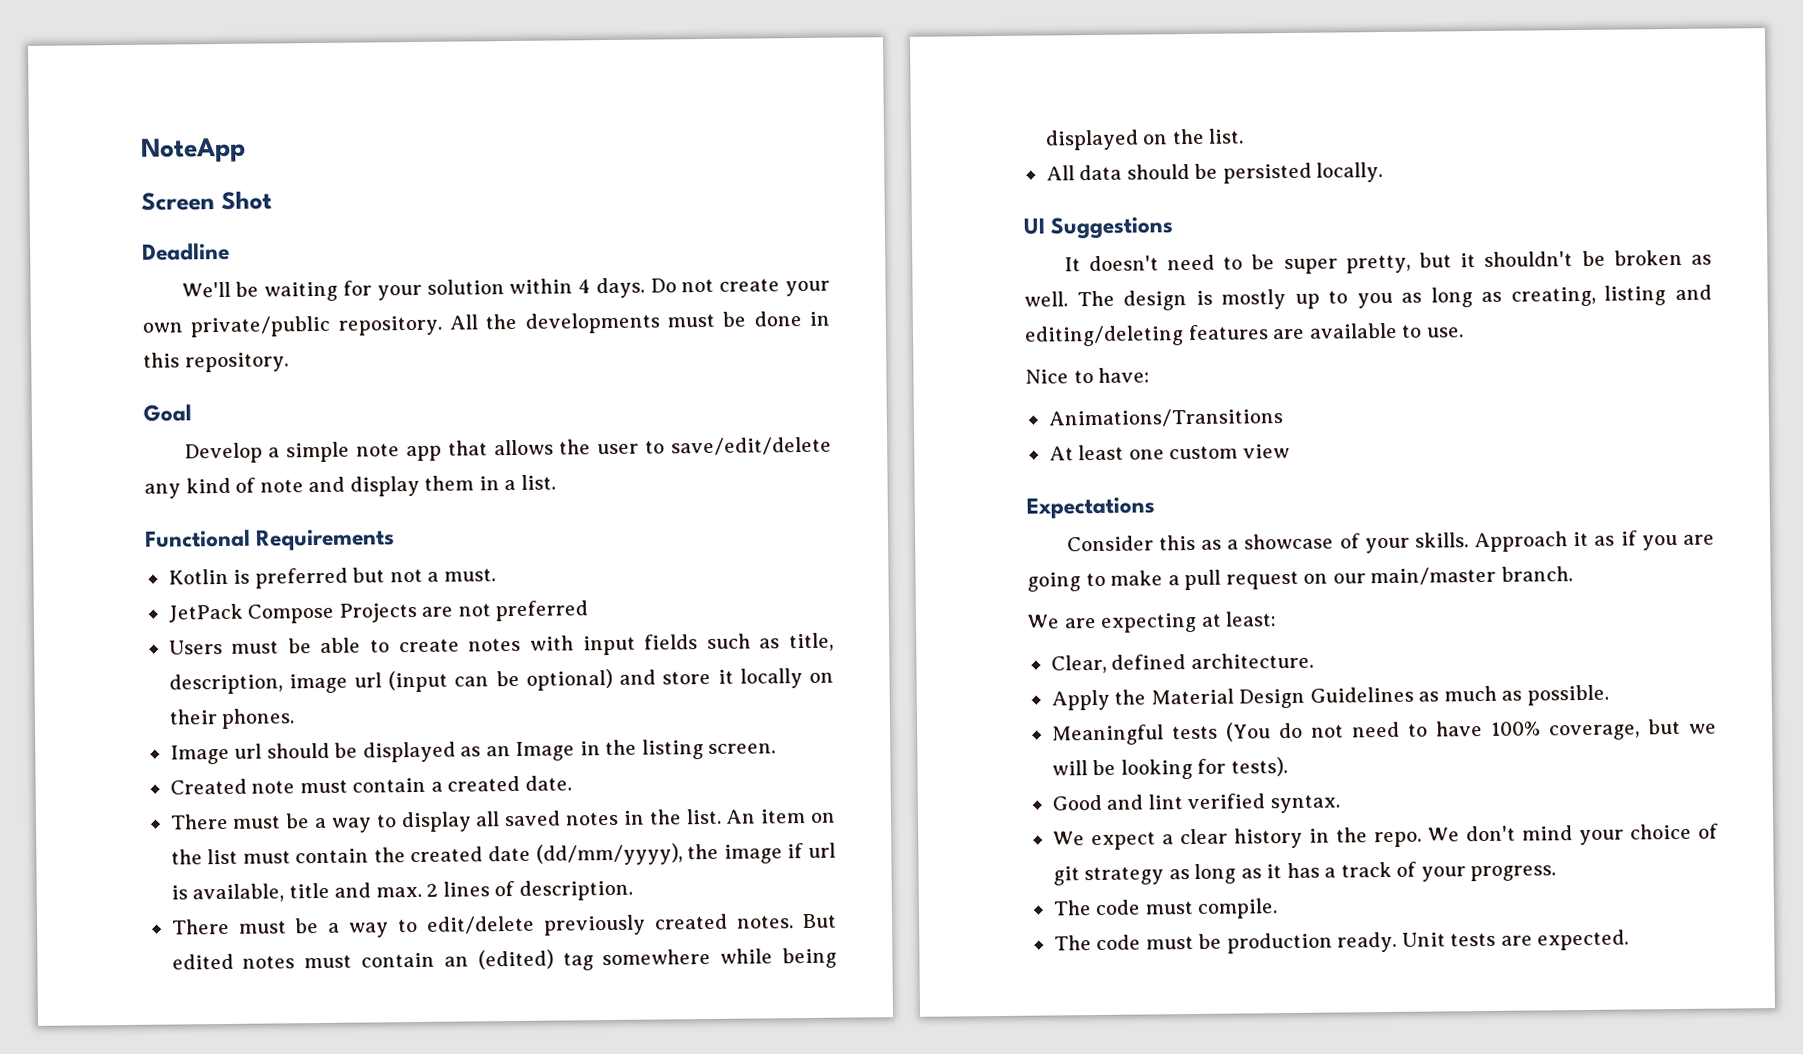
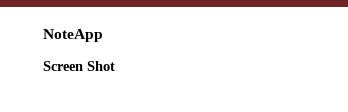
[142,242,230,261] [181,277,830,302] [142,311,831,338] [143,352,289,373] [143,404,192,422] [183,436,833,464] [144,474,556,499] [144,528,396,551] [167,567,496,589] [167,600,589,624] [168,632,835,656] [168,668,835,695] [168,708,296,730] [169,739,777,765] [169,775,572,795] [169,808,837,833] [170,842,837,866] [170,879,633,903] [171,913,837,938] [171,947,837,971] [1044,128,1245,151] [1045,162,1384,184] [1023,216,1175,240] [1063,249,1712,275] [1024,284,1712,311] [1024,322,1464,347] [1025,367,1151,384] [1047,408,1283,428] [1048,444,1290,461] [1026,496,1155,519] [1066,530,1715,554] [1027,566,1573,592] [1027,611,1278,633] [1050,652,1314,674] [1050,684,1609,711] [1051,718,1717,746] [1051,757,1288,780] [1051,793,1340,814] [1052,823,1720,851] [1052,861,1557,886] [1052,898,1279,919] [1053,929,1630,954] // Deadline // We'll be waiting for your solution within 4 days. Do not create your own private/public repository. All the developments must be done in this repository. // Goal // Develop a simple note app that allows the user to save/edit/delete any kind of note and display them in a list. // Functional Requirements // Kotlin is preferred but not a must. // JetPack Compose Projects are not preferred // Users must be able to create notes with input fields such as title, description, image url (input can be optional) and store it locally on their phones. // Image url should be displayed as an Image in the listing screen. // Created note must contain a created date. // There must be a way to display all saved notes in the list. An item on the list must contain the created date (dd/mm/yyyy), the image if url is available, title and max. 2 lines of description. // There must be a way to edit/delete previously created notes. But edited notes must contain an (edited) tag somewhere while being displayed on the list. // All data should be persisted locally. // UI Suggestions // It doesn't need to be super pretty, but it shouldn't be broken as well. The design is mostly up to you as long as creating, listing and editing/deleting features are available to use. // Nice to have: // Animations/Transitions // At least one custom view // Expectations // Consider this as a showcase of your skills. Approach it as if you are going to make a pull request on our main/master branch. // We are expecting at least: // Clear, defined architecture. // Apply the Material Design Guidelines as much as possible. // Meaningful tests (You do not need to have 100% coverage, but we will be looking for tests). // Good and lint verified syntax. // We expect a clear history in the repo. We don't mind your choice of git strategy as long as it has a track of your progress. // The code must compile. // The code must be production ready. Unit tests are expected. -> (115, 66) none

